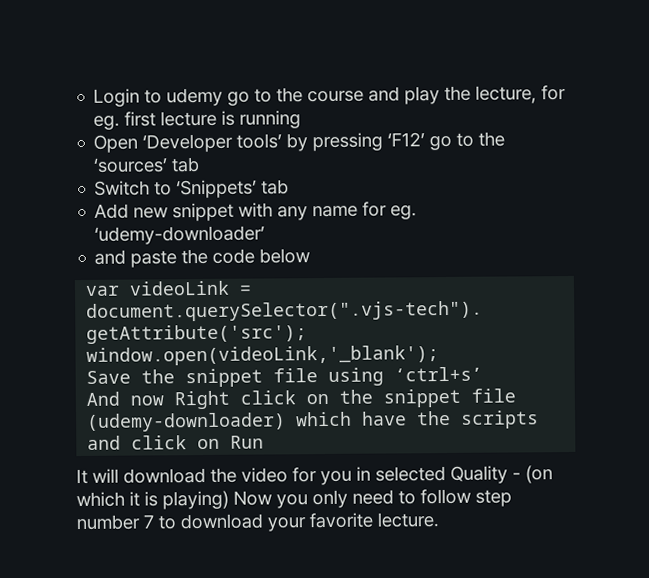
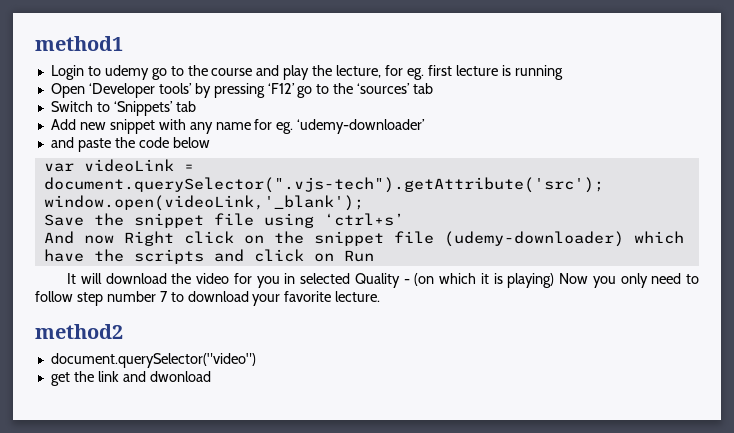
(93, 97) none -> [35,36,123,51] method1 //
(439, 520) none -> [35,324,123,339] [50,353,256,368] [50,371,211,386] // method2 // document.querySelector("video") // get the link and dwonload

